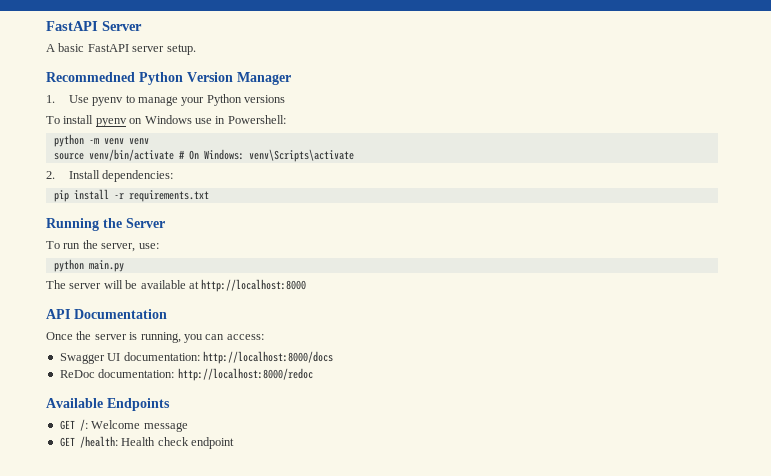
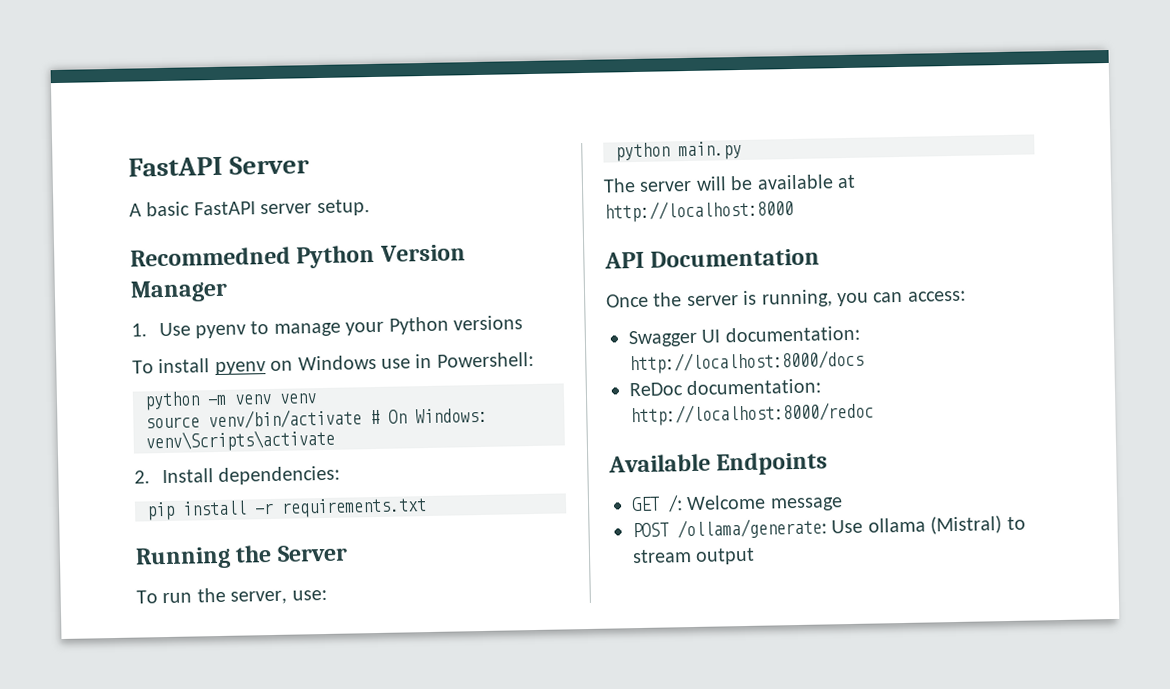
[59,436,234,449] GET /health: Health check endpoint -> [632,515,1026,540] [632,547,756,565] POST /ollama/generate: Use ollama (Mistral) to stream output

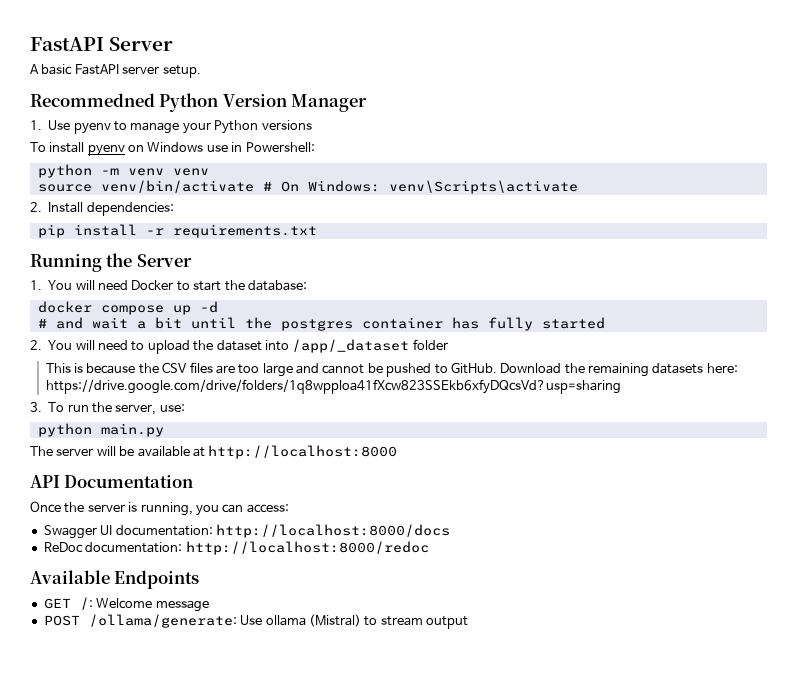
(348, 553) none -> [30,280,307,291] [37,301,218,315] [37,317,605,331] [30,339,448,354] [45,362,738,377] [45,379,621,394] [30,402,42,412] 1. You will need Docker to start the database: // docker compose up -d // # and wait a bit until the postgres container has fully started // 2. You will need to upload the dataset into /app/_dataset folder // This is because the CSV files are too large and cannot be pushed to GitHub. Download the remaining datasets here: https://drive.google.com/drive/folders/1q8wpploa41fXcw823SSEkb6xfyDQcsVd?usp=sharing // 3.

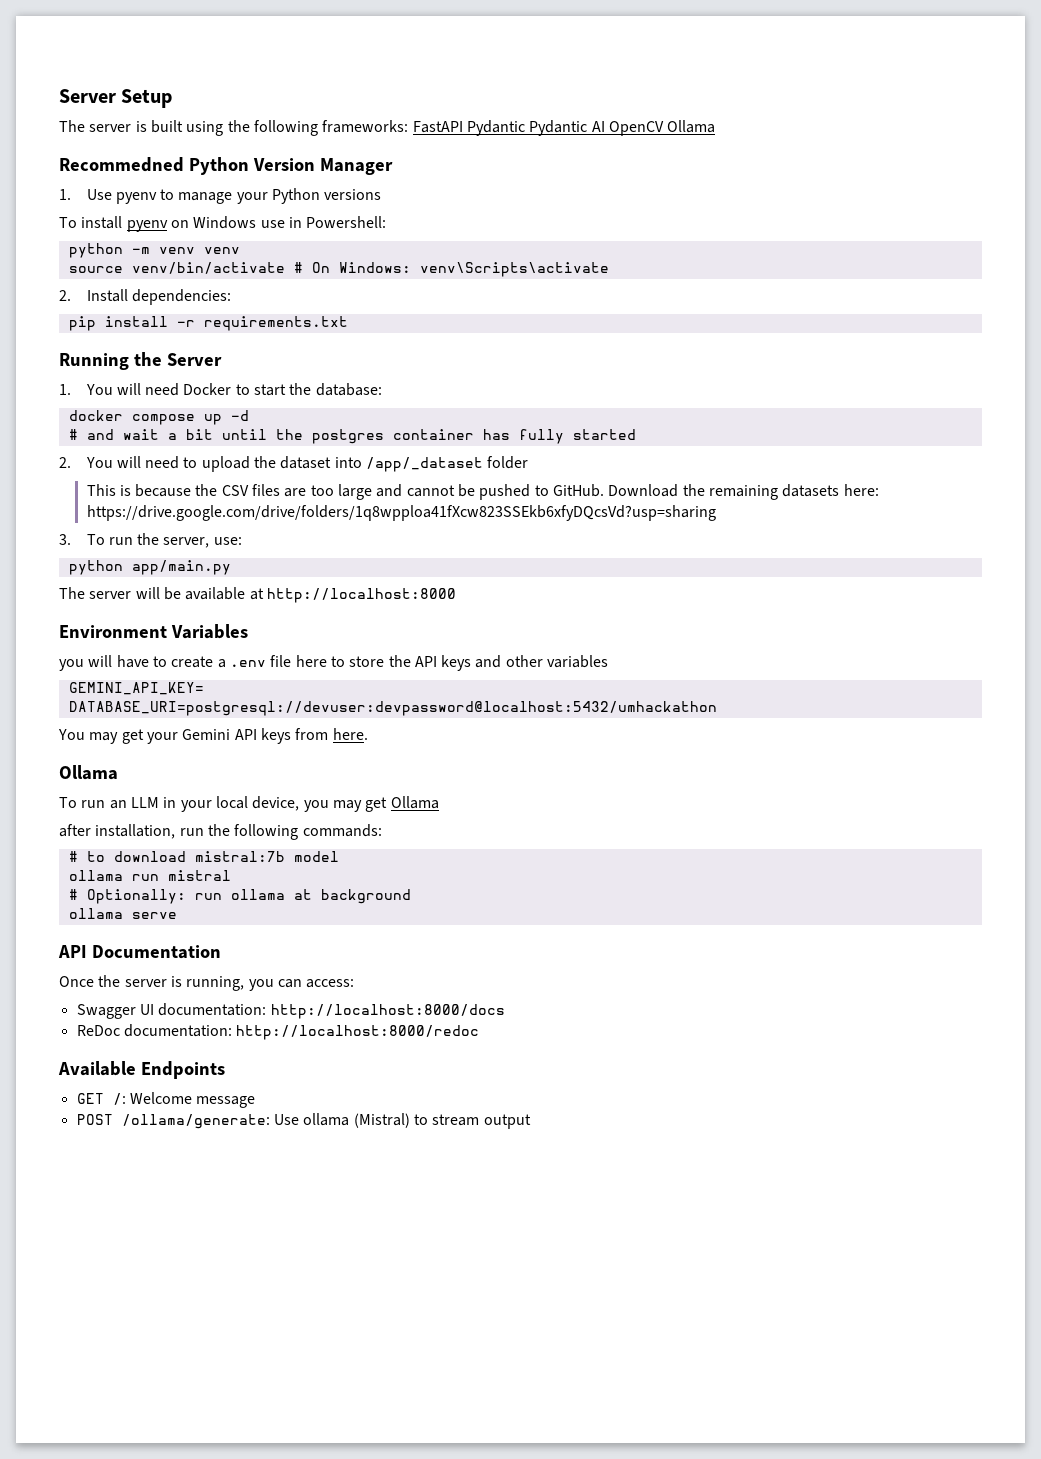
[30,37,174,51] [30,64,201,78] FastAPI Server // A basic FastAPI server setup. -> [59,89,173,108] [59,120,716,136] Server Setup // The server is built using the following frameworks: FastAPI Pydantic Pydantic AI OpenCV Ollama
[100,423,164,437] main.py -> [131,560,231,575] app/main.py
(398, 452) none -> [59,624,248,639] [59,655,609,671] [68,682,204,695] [68,701,717,716] [58,728,368,744] [59,765,118,780] [59,796,439,812] [59,824,382,840] [68,851,339,862] [68,870,231,881] [68,889,411,904] [68,908,177,919] // Environment Variables // you will have to create a .env file here to store the API keys and other variables // GEMINI_API_KEY= // DATABASE_URI=postgresql://devuser:devpassword@localhost:5432/umhackathon // You may get your Gemini API keys from here. // Ollama // To run an LLM in your local device, you may get Ollama // after installation, run the following commands: // # to download mistral:7b model // ollama run mistral // # Optionally: run ollama at background // ollama serve

